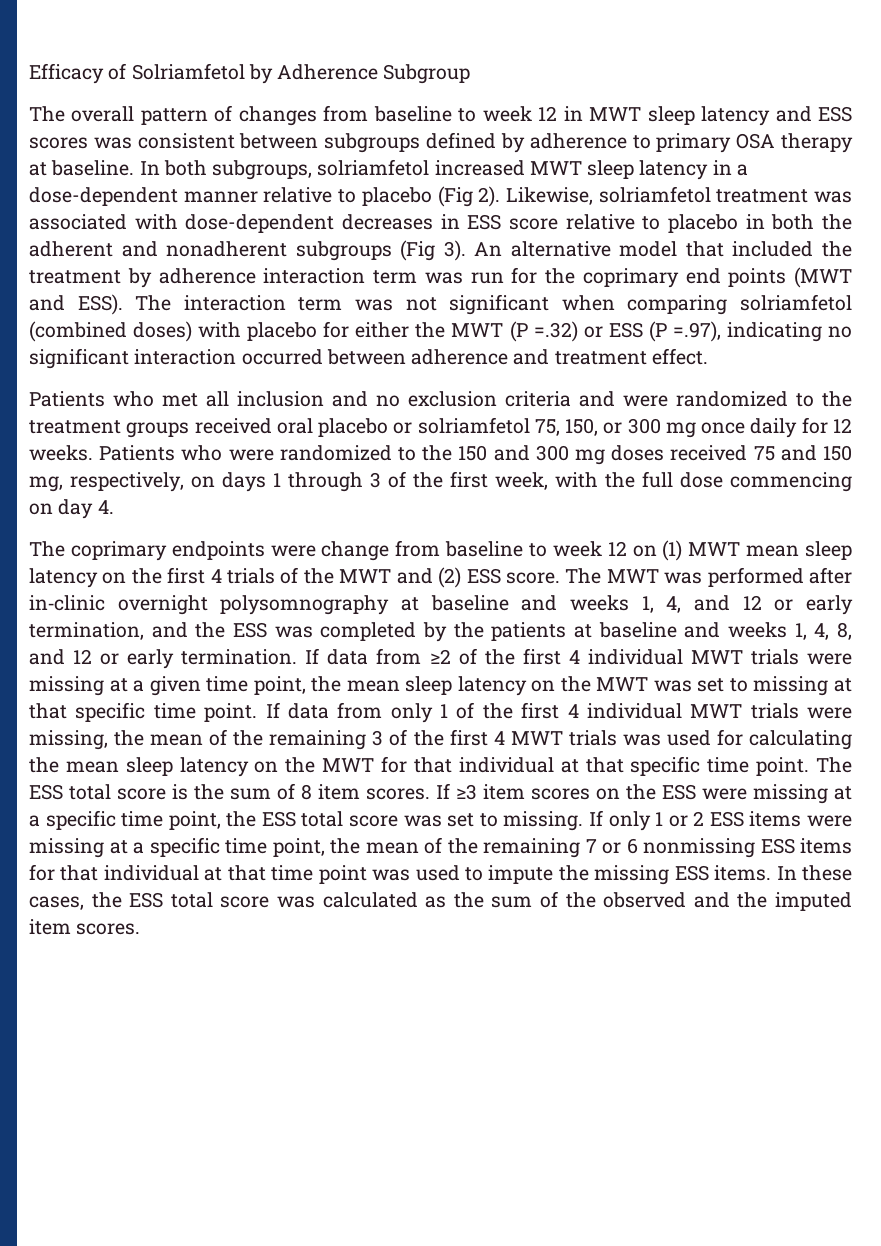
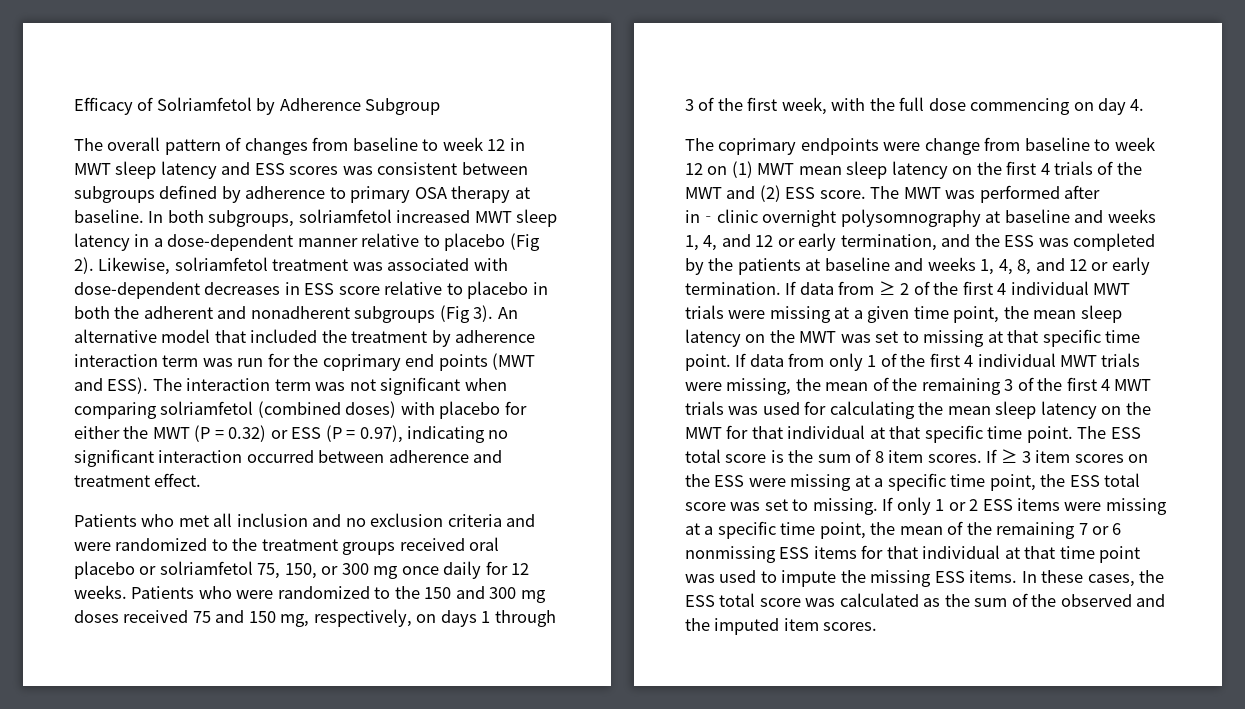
[533,321,578,342] =.32) -> [214,425,267,442] = 0.32)
[672,321,721,342] =.97), -> [346,425,403,443] = 0.97),
[429,649,451,664] ≥2 -> [878,281,910,295] ≥ 2
[456,784,477,800] ≥3 -> [1000,449,1032,463] ≥ 3

